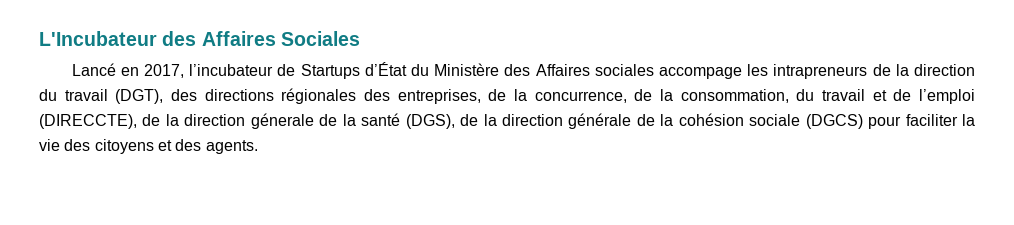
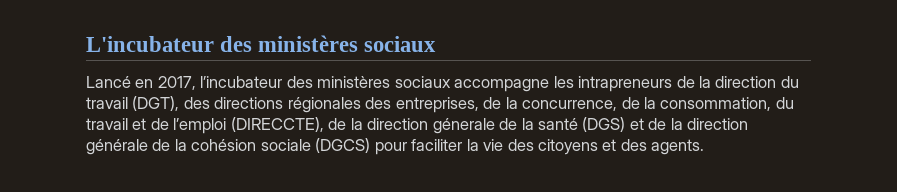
[39,31,360,46] L'Incubateur des Affaires Sociales -> [86,35,437,52] L'incubateur des ministères sociaux
[277,62,742,79] de Startups d’État du Ministère des Affaires sociales accompage -> [286,76,550,92] des ministères sociaux accompagne
[405,114,455,129] (DGS), -> [582,117,644,132] (DGS) et

